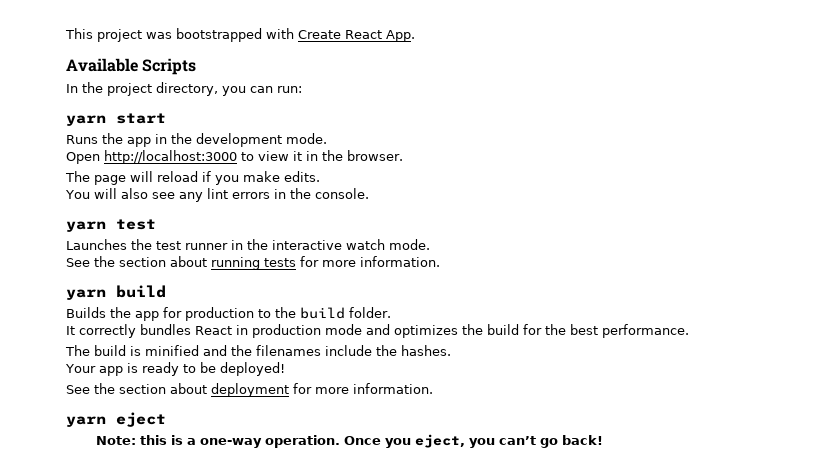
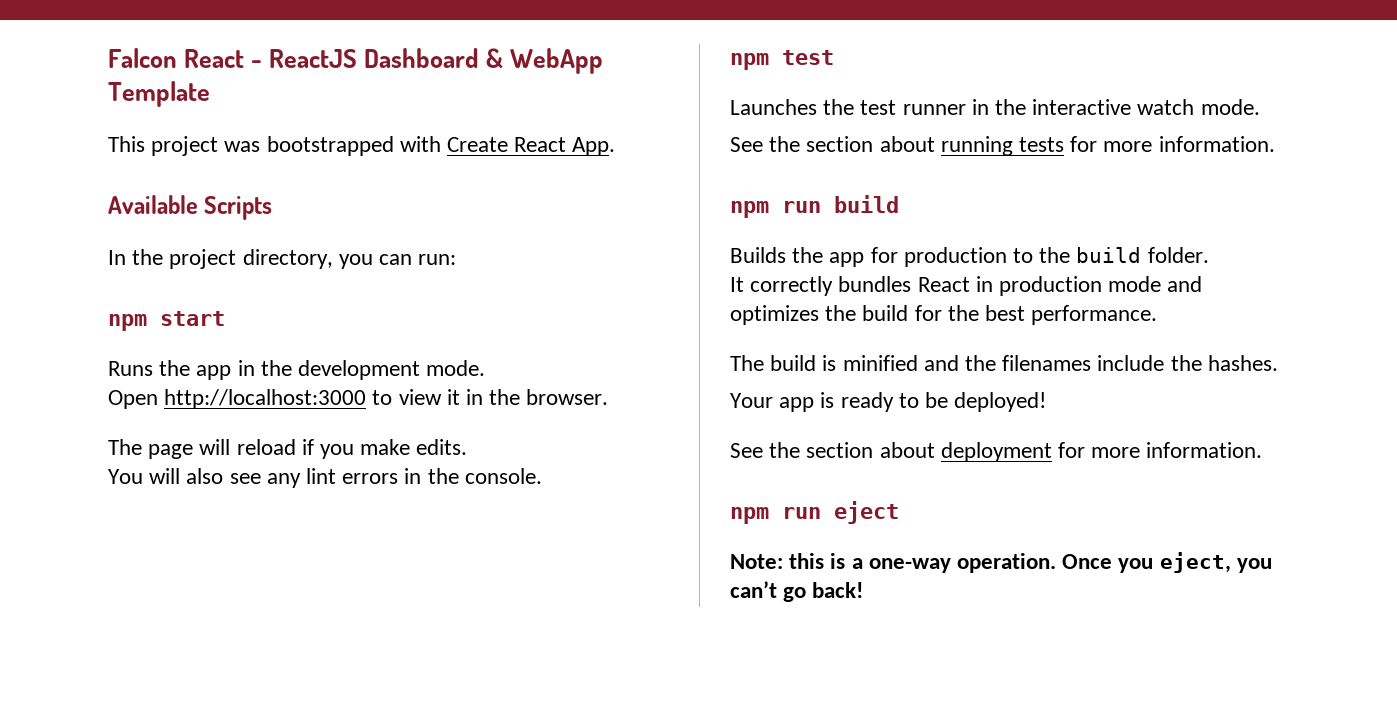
(65, 33) none -> [108,48,604,74] [108,81,210,107] Falcon React - ReactJS Dashboard & WebApp Template //
[66,115,106,126] yarn -> [108,314,147,331] npm
[66,221,106,232] yarn -> [730,53,769,70] npm
[66,289,106,300] yarn -> [730,201,821,218] npm run
[66,416,106,427] yarn -> [730,507,821,524] npm run

